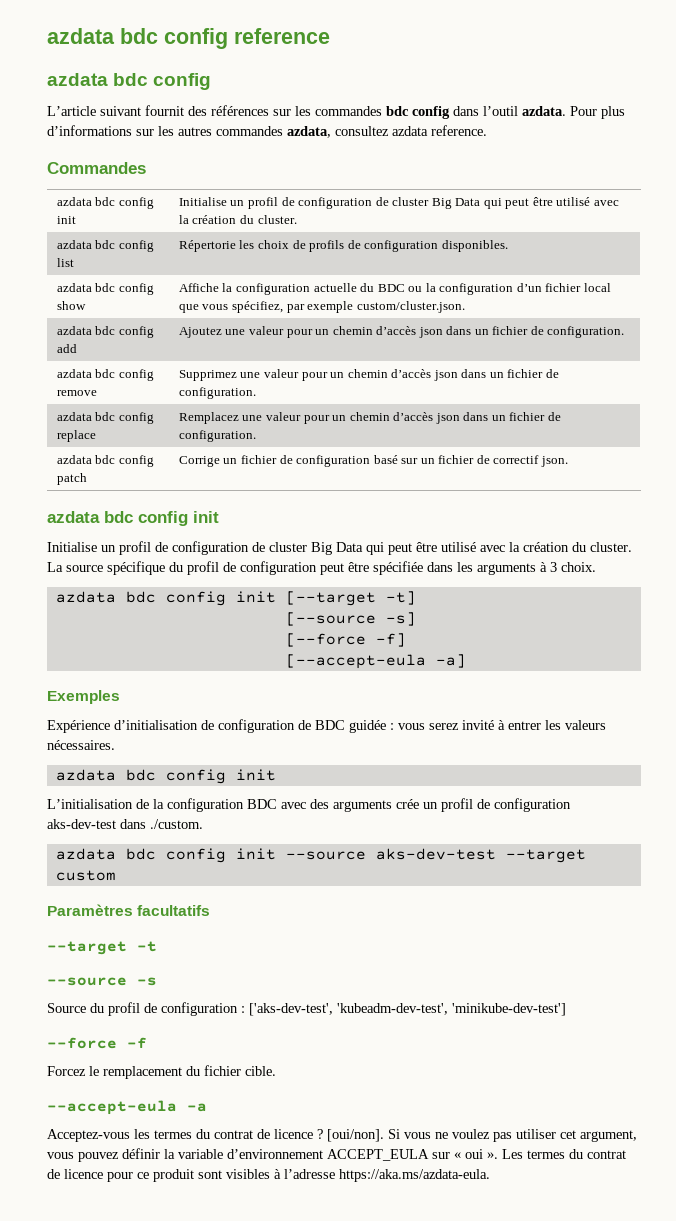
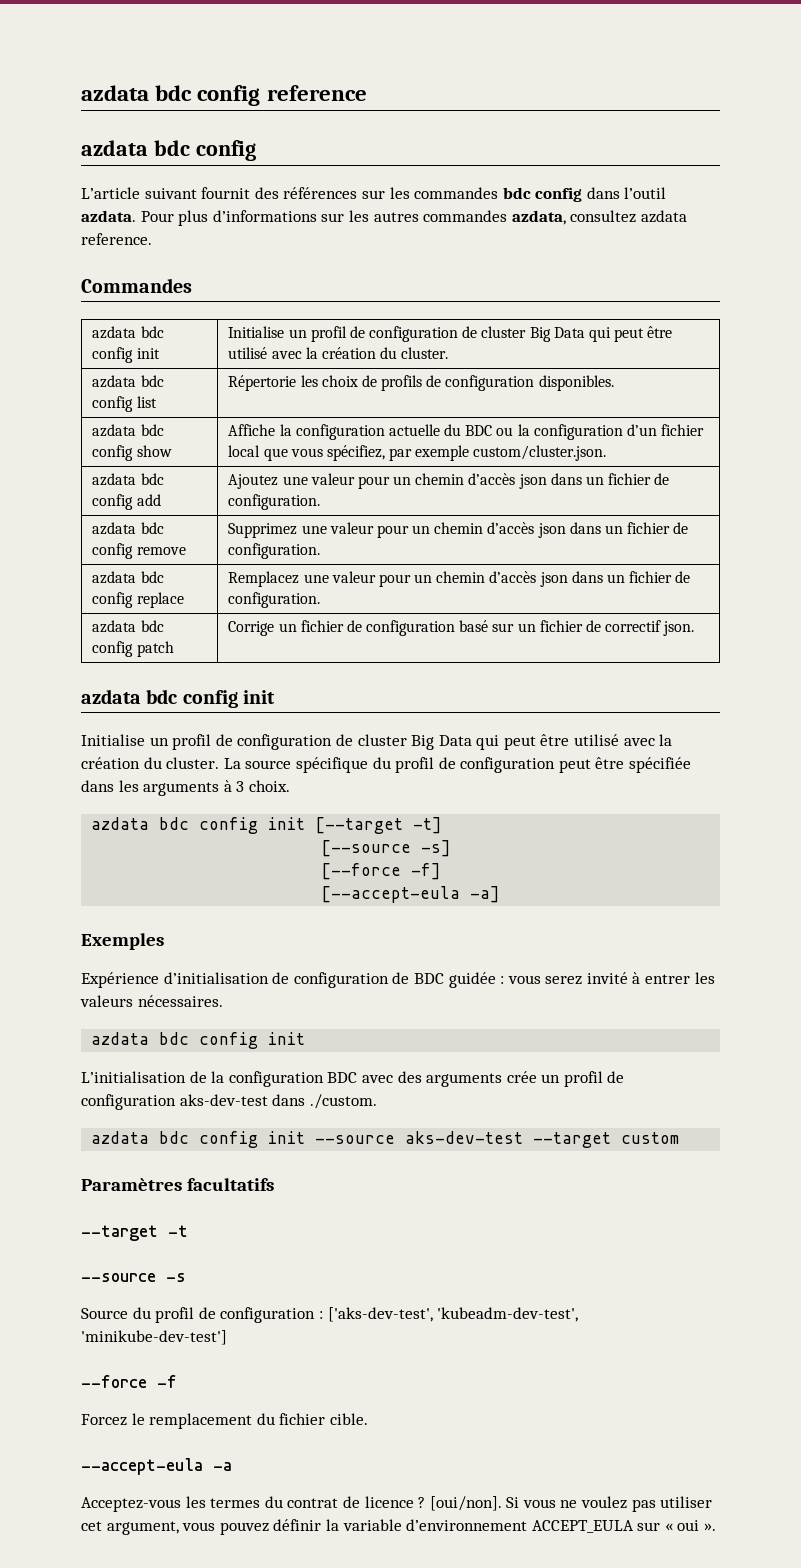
[502,1149,626,1159] [47,1169,490,1182] Les termes du contrat de licence pour ce produit sont visibles à l’adresse https://aka.ms/azdata-eula. -> (717, 1527) none

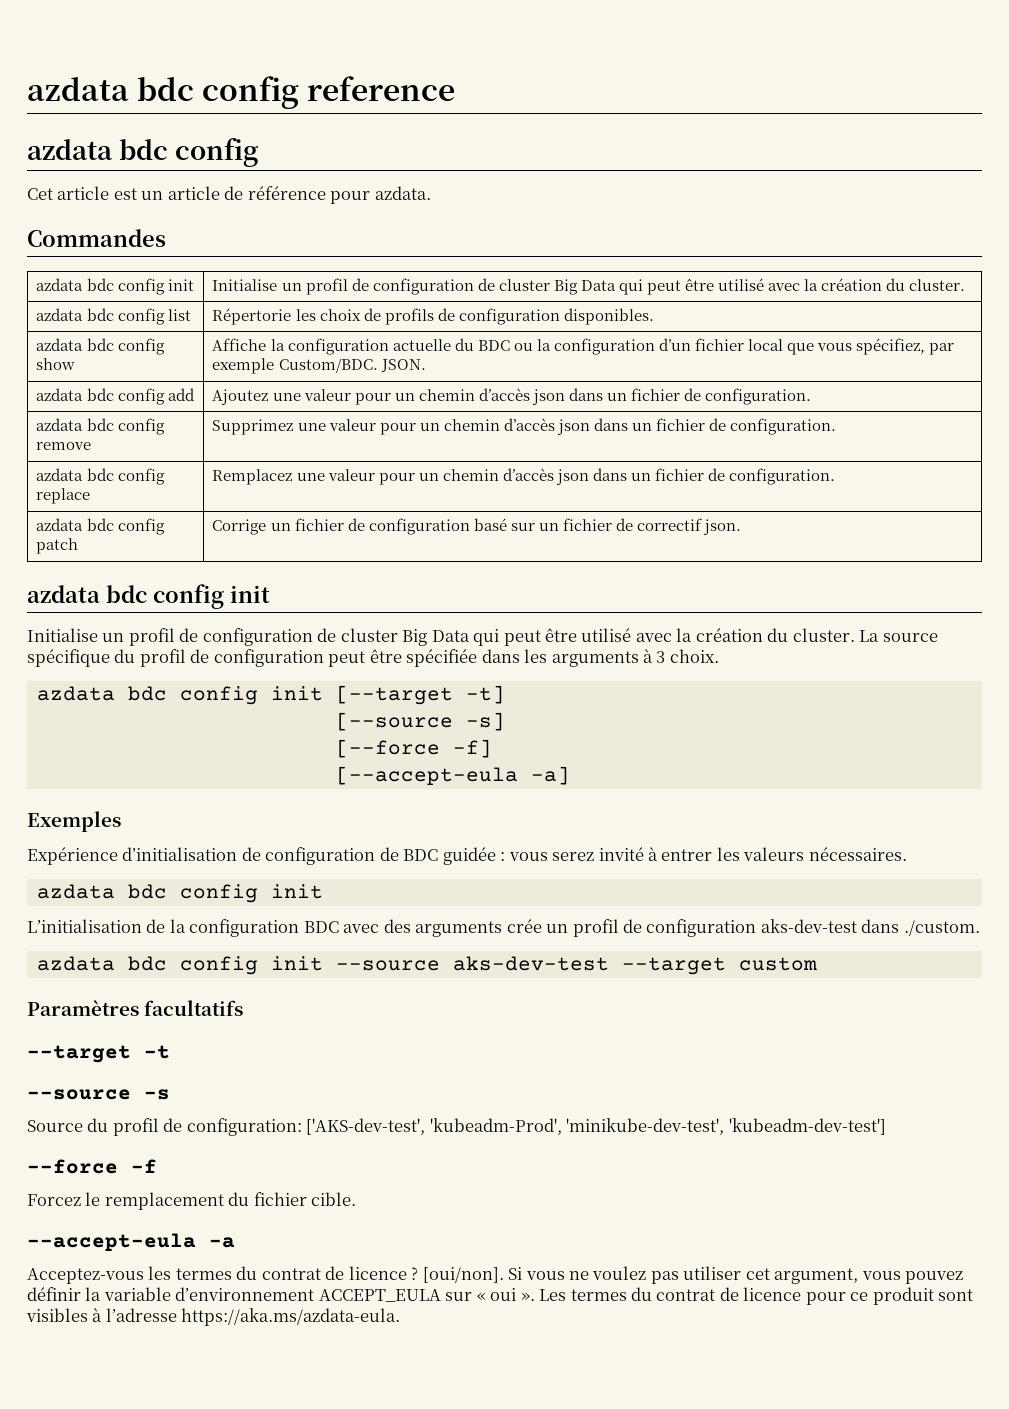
[81,187,667,202] [81,210,687,226] [81,233,152,245] L’article suivant fournit des références sur les commandes bdc config dans l’outil azdata. Pour plus d’informations sur les autres commandes azdata, consultez azdata reference. -> [27,186,431,204] Cet article est un article de référence pour azdata.
[473,445,607,461] custom/cluster.json. -> [278,358,426,373] Custom/BDC. JSON.
[220,1307,579,1323] [81,1330,227,1345] configuration : ['aks-dev-test', 'kubeadm-dev-test', 'minikube-dev-test'] -> [186,1118,886,1136] configuration: ['AKS-dev-test', 'kubeadm-Prod', 'minikube-dev-test', 'kubeadm-dev-test']
(717, 1527) none -> [539,1287,974,1305] [26,1308,401,1326] Les termes du contrat de licence pour ce produit sont visibles à l’adresse https://aka.ms/azdata-eula.

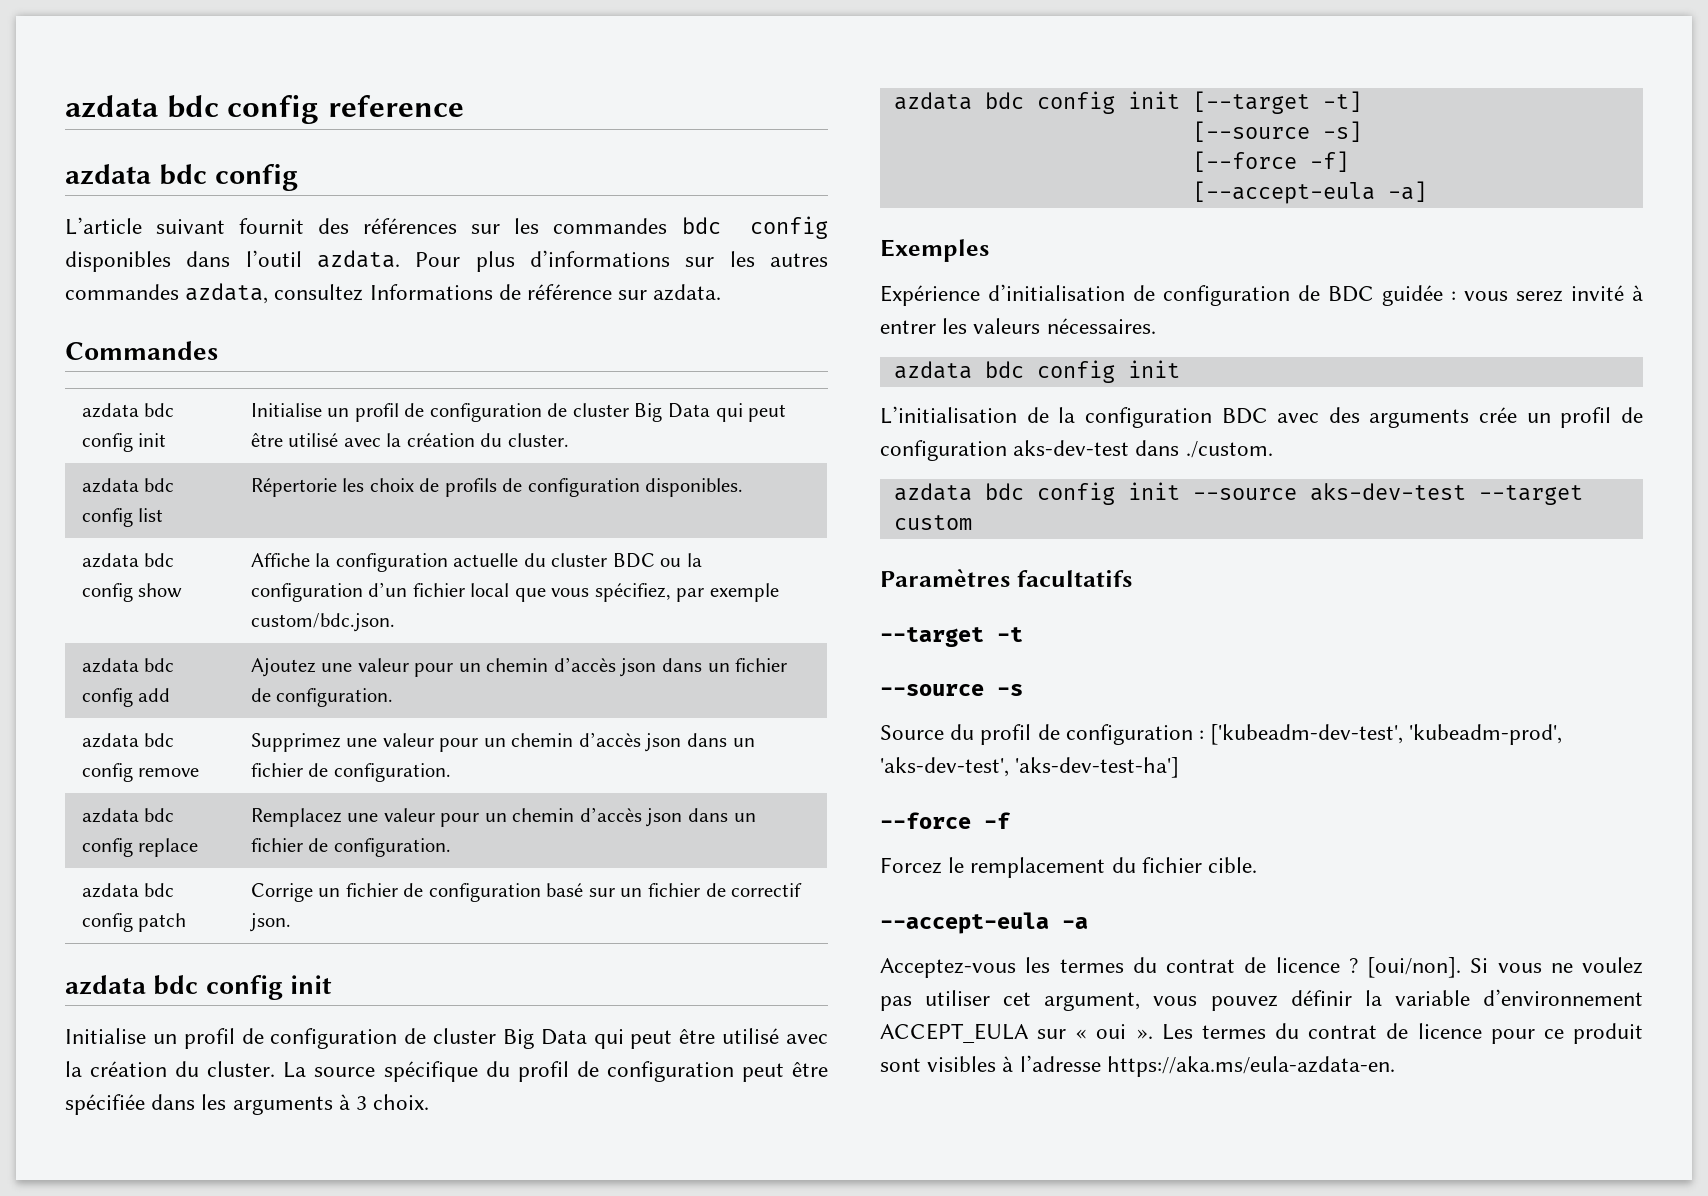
[27,186,220,200] Cet article est un article -> [65,216,828,239] [65,250,829,272] [65,283,493,304] L’article suivant fournit des références sur les commandes bdc config disponibles dans l’outil azdata. Pour plus d’informations sur les autres commandes azdata, consultez Informations
[330,191,371,204] pour -> [618,290,648,300] sur
(474, 344) none -> [551,553,608,567] cluster
[278,358,426,373] Custom/BDC. JSON. -> [250,613,395,632] custom/bdc.json.
[186,1118,886,1136] configuration: ['AKS-dev-test', 'kubeadm-Prod', 'minikube-dev-test', 'kubeadm-dev-test'] -> [1065,724,1563,745] [880,757,1180,778] configuration : ['kubeadm-dev-test', 'kubeadm-prod', 'aks-dev-test', 'aks-dev-test-ha']
[181,1308,401,1326] https://aka.ms/azdata-eula. -> [1106,1056,1395,1077] https://aka.ms/eula-azdata-en.

